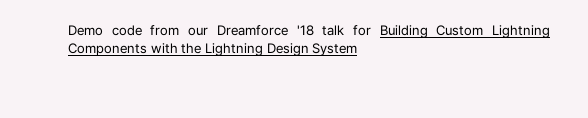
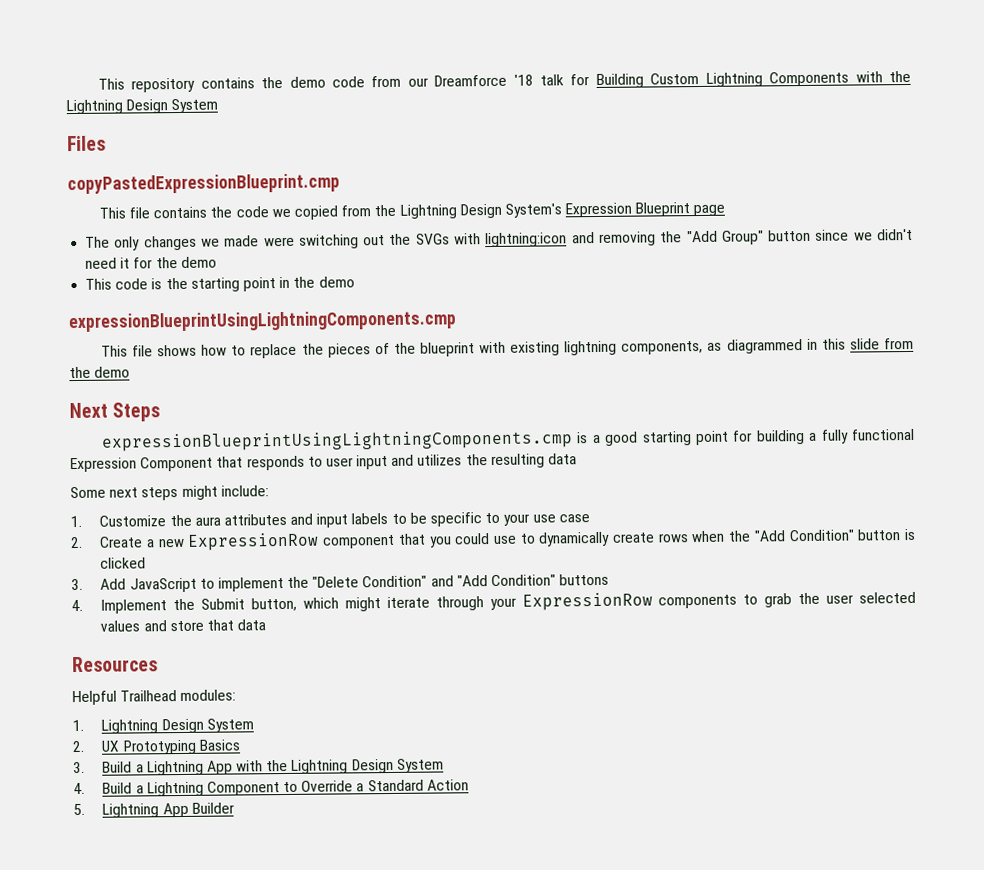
[68,25,103,36] Demo -> [97,76,326,93] This repository contains the demo
(358, 49) none -> [67,135,106,152] [67,173,340,195] [98,202,726,220] [85,228,914,251] [85,256,217,269] [85,276,355,292] [68,310,456,333] [100,337,915,359] [69,366,131,379] [69,402,161,422] [100,428,915,452] [70,453,578,473] [70,485,269,501] [70,512,590,528] [70,528,916,551] [100,557,147,569] [71,573,610,593] [71,591,916,614] [100,619,267,632] [72,656,158,673] [72,689,237,706] [72,718,254,734] [72,739,241,755] [73,758,444,776] [73,779,469,797] [73,802,235,818] // Files // copyPastedExpressionBlueprint.cmp // This file contains the code we copied from the Lightning Design System's Expression Blueprint page // The only changes we made were switching out the SVGs with lightning:icon and removing the "Add Group" button since we didn't need it for the demo // This code is the starting point in the demo // expressionBlueprintUsingLightningComponents.cmp // This file shows how to replace the pieces of the blueprint with existing lightning components, as diagrammed in this slide from the demo // Next Steps // expressionBlueprintUsingLightningComponents.cmp is a good starting point for building a fully functional Expression Component that responds to user input and utilizes the resulting data // Some next steps might include: // 1. Customize the aura attributes and input labels to be specific to your use case // 2. Create a new ExpressionRow component that you could use to dynamically create rows when the "Add Condition" button is clicked // 3. Add JavaScript to implement the "Delete Condition" and "Add Condition" buttons // 4. Implement the Submit button, which might iterate through your ExpressionRow components to grab the user selected values and store that data // Resources // Helpful Trailhead modules: // 1. Lightning Design System // 2. UX Prototyping Basics // 3. Build a Lightning App with the Lightning Design System // 4. Build a Lightning Component to Override a Standard Action // 5. Lightning App Builder

